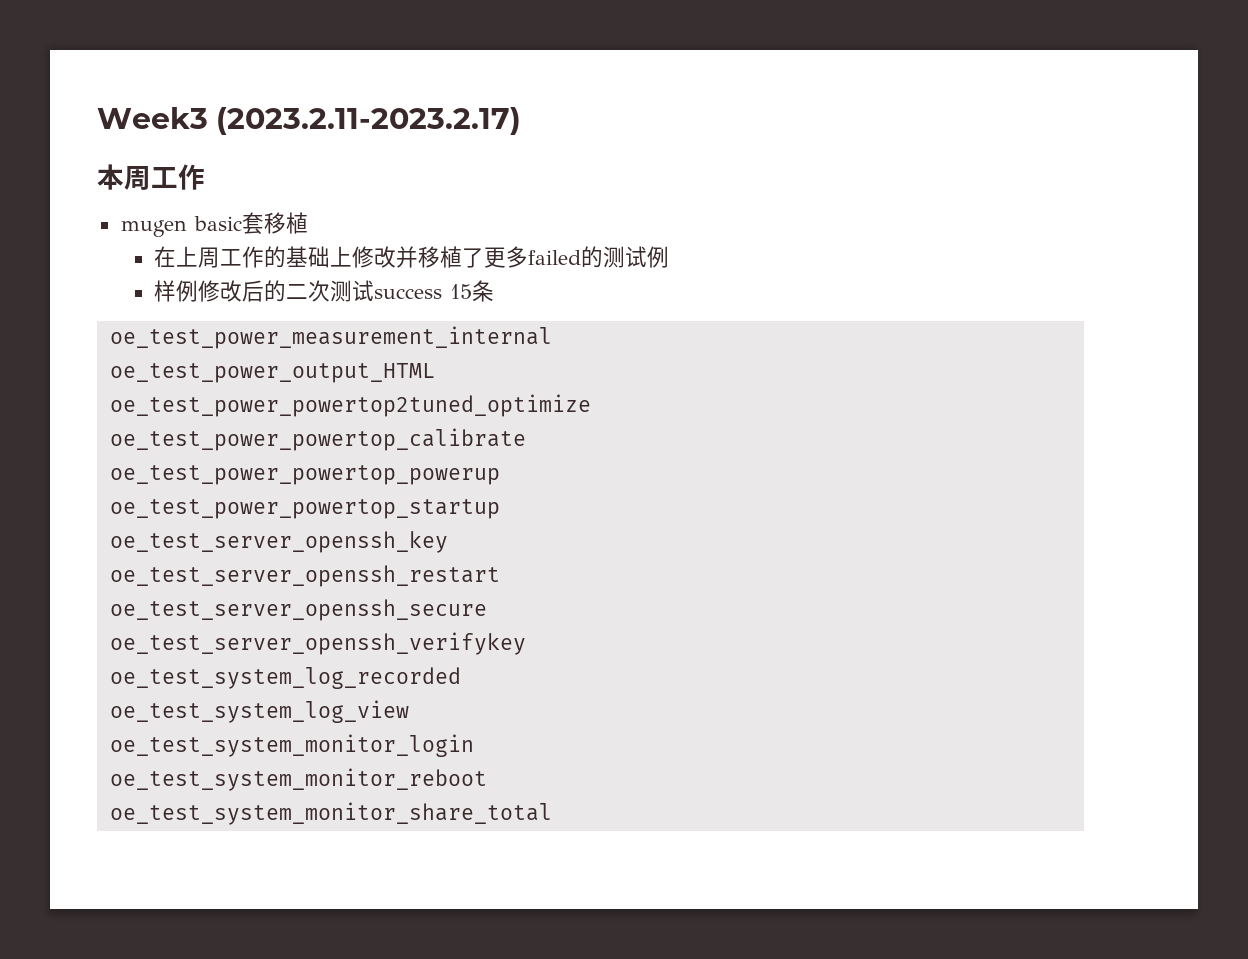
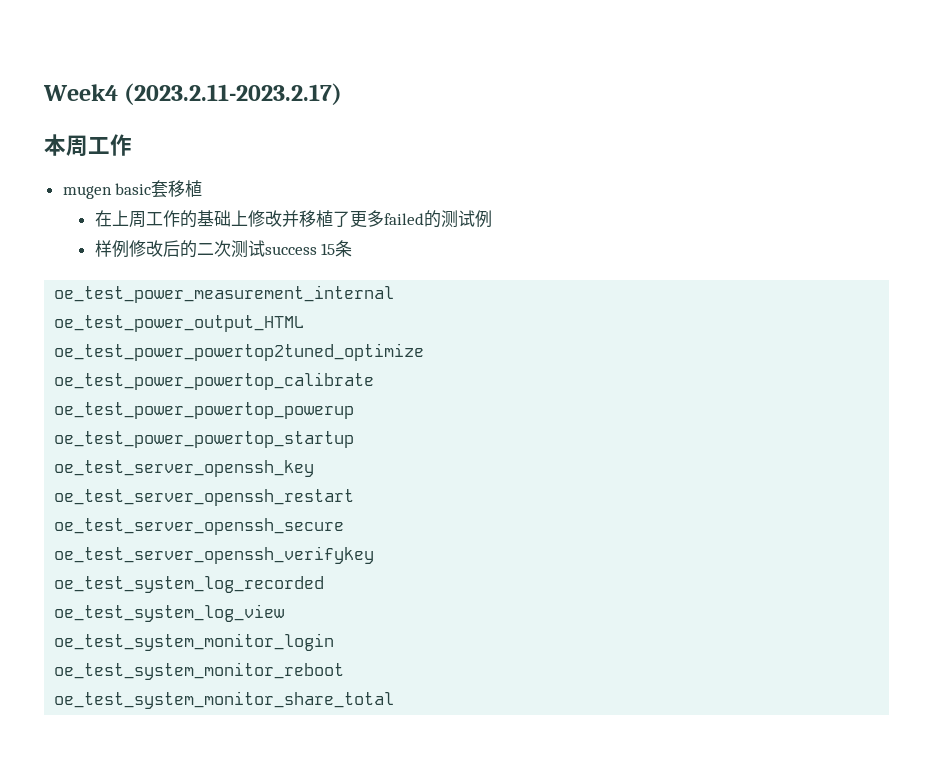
[97,107,208,129] Week3 -> [43,84,118,101] Week4

